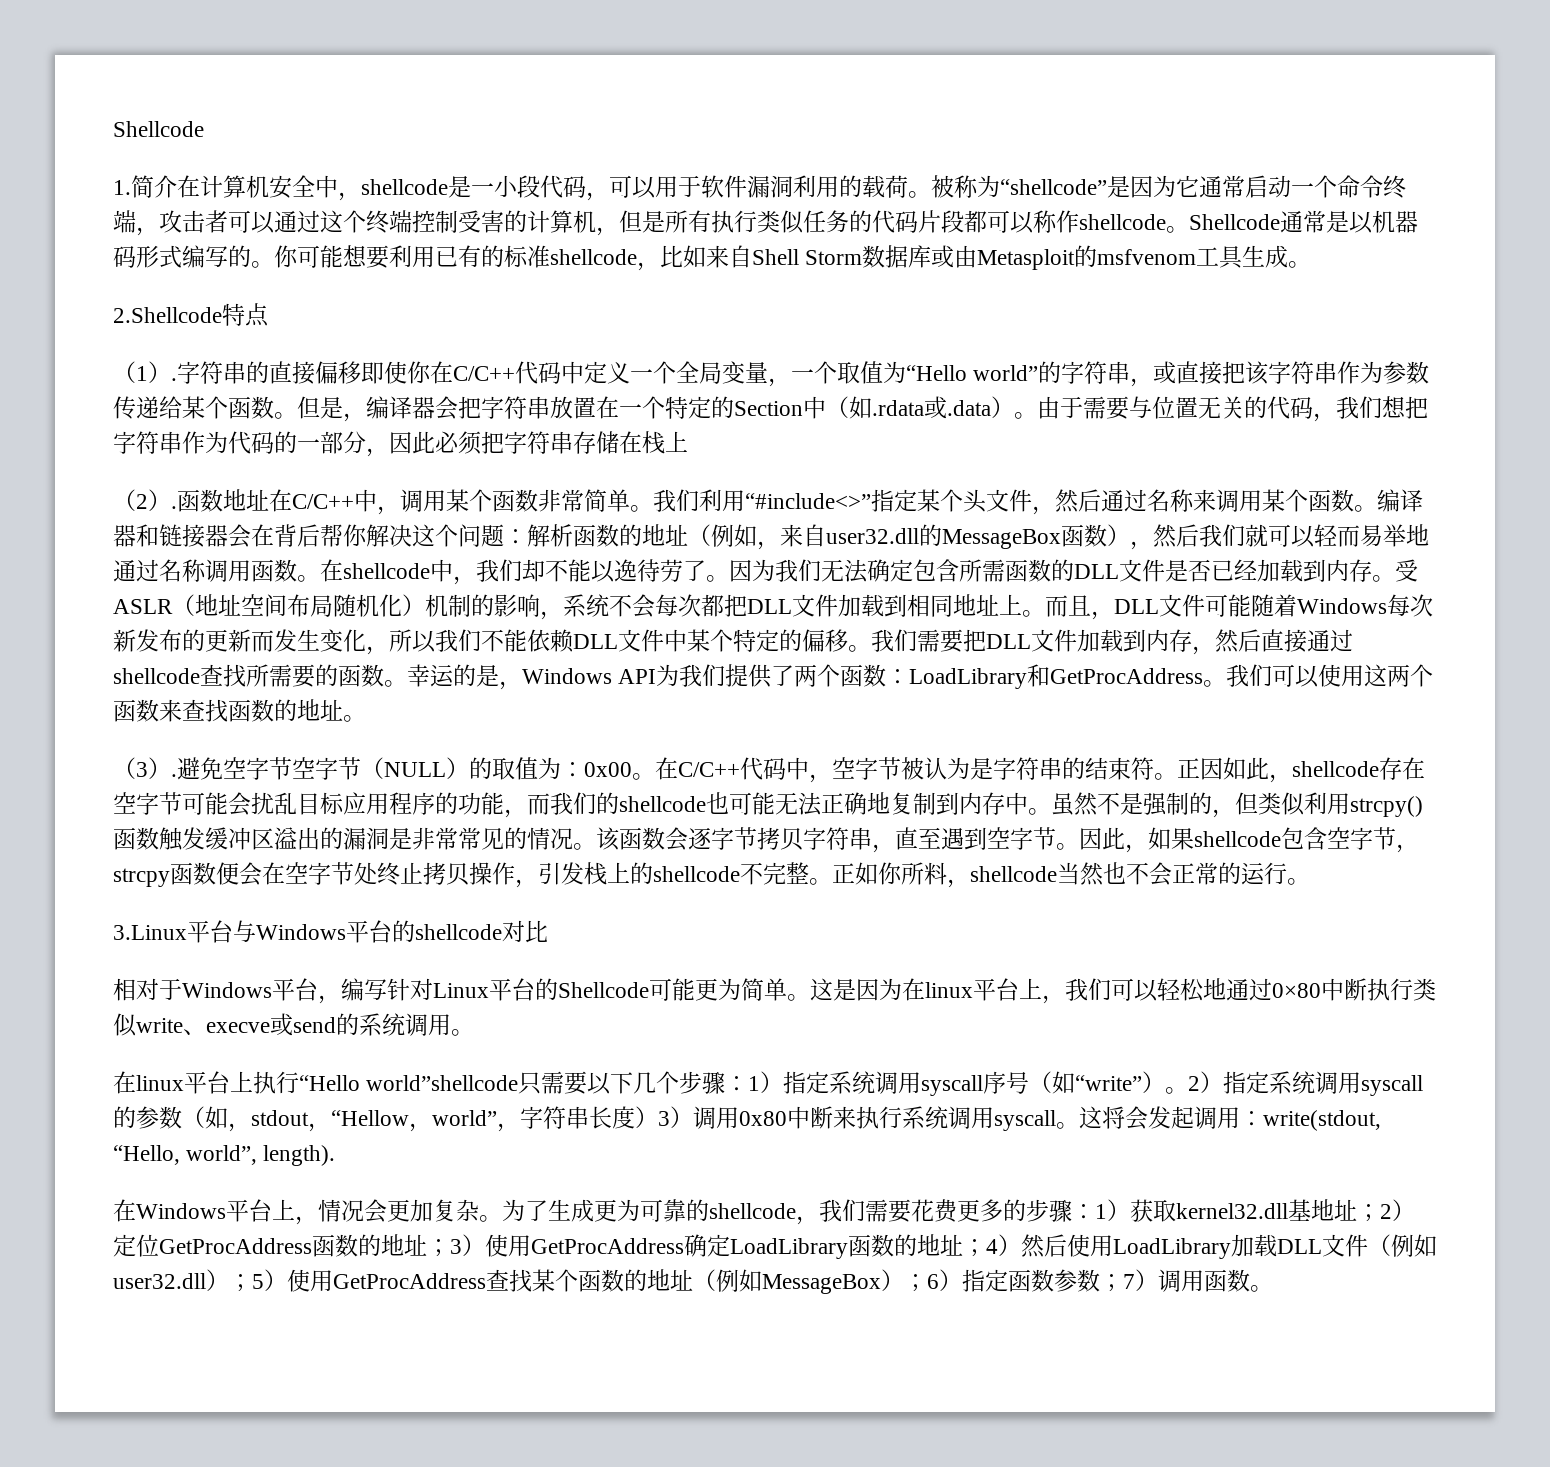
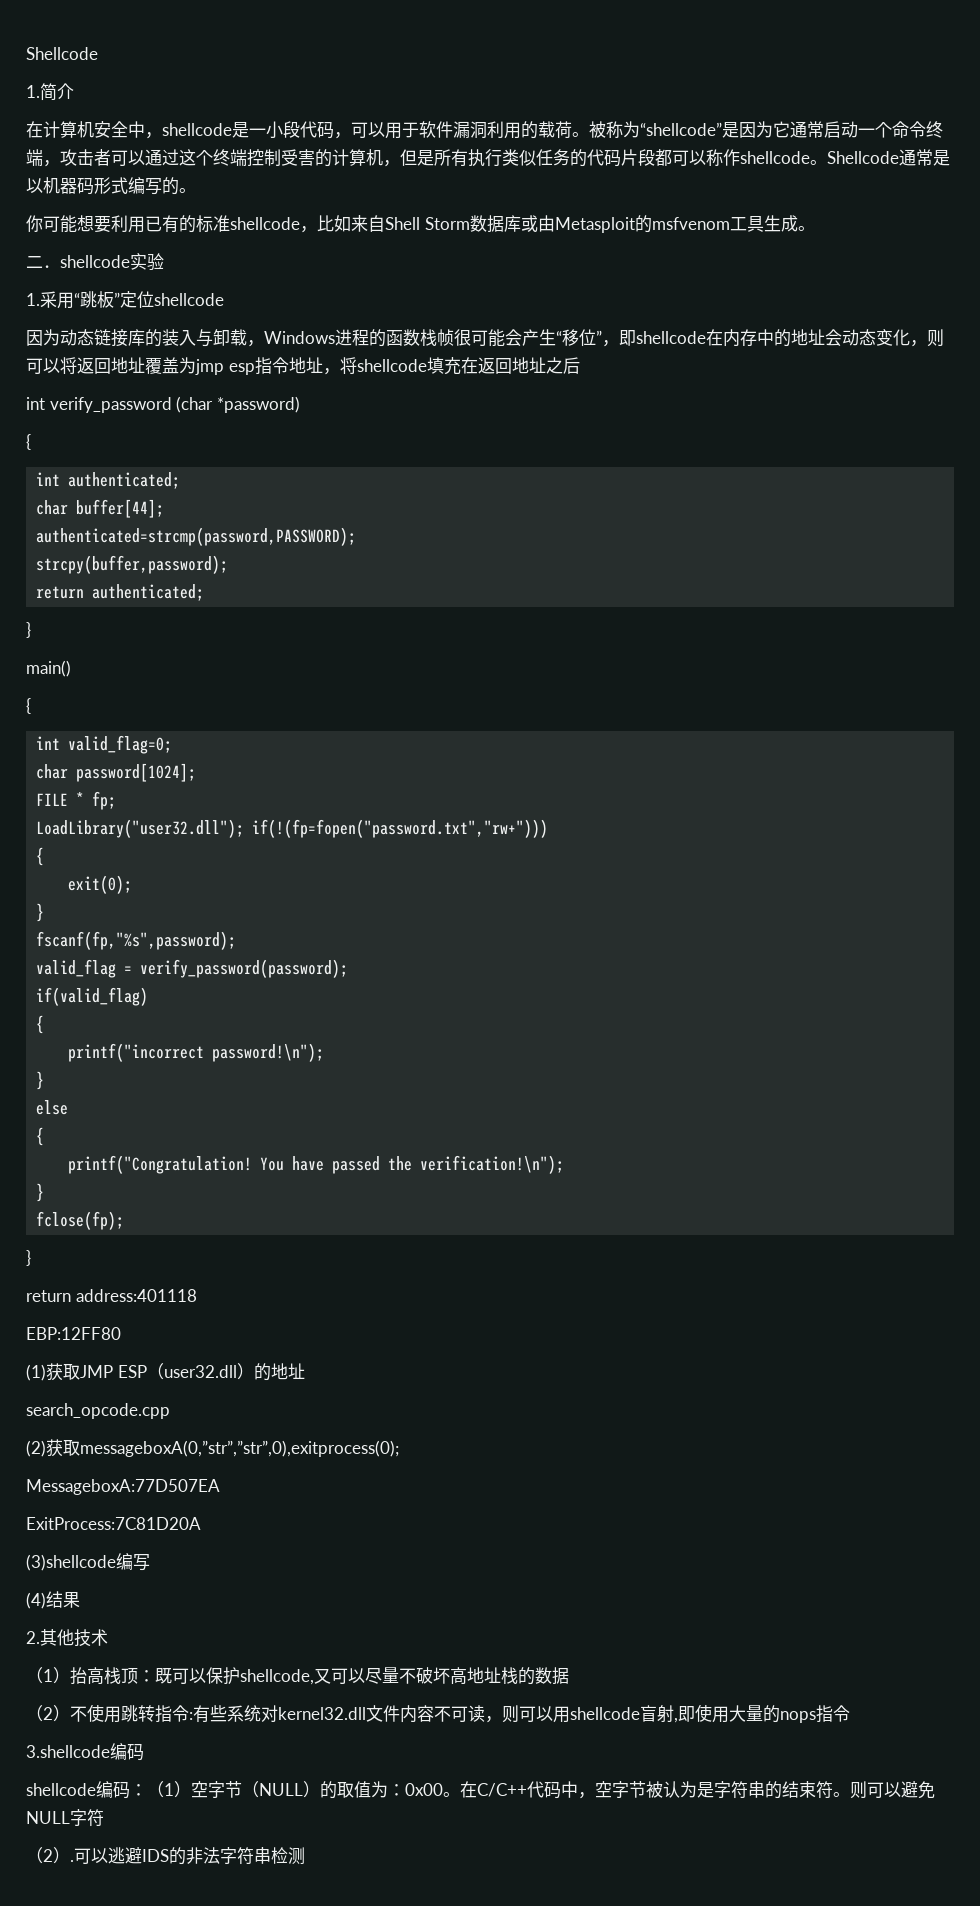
(177, 186) none -> (74, 91) //
(274, 264) none -> (196, 190) //
[113,303,269,327] [113,361,1430,387] [113,396,1428,422] [113,431,688,457] [113,489,1423,515] [113,524,1429,550] [113,559,1418,585] [113,594,1433,620] [113,629,1353,655] [113,664,1434,690] [113,699,366,722] [113,757,292,780] 2.Shellcode特点 // （1）.字符串的直接偏移即使你在C/C++代码中定义一个全局变量，一个取值为“Hello world”的字符串，或直接把该字符串作为参数传递给某个函数。但是，编译器会把字符串放置在一个特定的Section中（如.rdata或.data）。由于需要与位置无关的代码，我们想把字符串作为代码的一部分，因此必须把字符串存储在栈上 // （2）.函数地址在C/C++中，调用某个函数非常简单。我们利用“#include<>”指定某个头文件，然后通过名称来调用某个函数。编译器和链接器会在背后帮你解决这个问题：解析函数的地址（例如，来自user32.dll的MessageBox函数），然后我们就可以轻而易举地通过名称调用函数。在shellcode中，我们却不能以逸待劳了。因为我们无法确定包含所需函数的DLL文件是否已经加载到内存。受ASLR（地址空间布局随机化）机制的影响，系统不会每次都把DLL文件加载到相同地址上。而且，DLL文件可能随着Windows每次新发布的更新而发生变化，所以我们不能依赖DLL文件中某个特定的偏移。我们需要把DLL文件加载到内存，然后直接通过shellcode查找所需要的函数。幸运的是，Windows API为我们提供了两个函数：LoadLibrary和GetProcAddress。我们可以使用这两个函数来查找函数的地址。 // （3）.避免空字节 -> [26,253,164,271] [26,291,224,309] [26,329,944,347] [26,357,580,375] [26,396,300,413] [26,434,31,450] [36,472,181,489] [36,499,165,518] [36,527,357,546] [36,555,229,574] [36,584,205,601] [26,622,31,638] [26,660,71,677] [26,698,31,714] [36,735,173,754] [36,763,197,782] [36,791,117,810] [36,819,549,838] [36,847,45,866] [68,875,133,894] [36,903,45,922] [36,931,237,950] [36,959,349,978] [36,987,149,1006] [36,1015,45,1034] [68,1043,325,1062] [36,1071,45,1090] [36,1100,69,1115] [36,1127,45,1146] [68,1155,565,1174] [36,1183,45,1202] [36,1211,125,1230] [26,1250,31,1266] [26,1289,197,1302] [26,1327,121,1340] [26,1363,305,1381] [26,1403,170,1419] [26,1439,399,1457] [26,1479,220,1495] [26,1517,201,1530] [26,1553,150,1571] [26,1591,80,1609] [26,1629,108,1647] [26,1667,569,1685] [26,1704,850,1723] [26,1743,144,1761] [26,1781,191,1799] 二．shellcode实验 // 1.采用“跳板”定位shellcode // 因为动态链接库的装入与卸载，Windows进程的函数栈帧很可能会产生“移位”，即shellcode在内存中的地址会动态变化，则可以将返回地址覆盖为jmp esp指令地址，将shellcode填充在返回地址之后 // int verify_password (char *password) // { // int authenticated; // char buffer[44]; // authenticated=strcmp(password,PASSWORD); // strcpy(buffer,password); // return authenticated; // } // main() // { // int valid_flag=0; // char password[1024]; // FILE * fp; // LoadLibrary("user32.dll"); if(!(fp=fopen("password.txt","rw+"))) // { // exit(0); // } // fscanf(fp,"%s",password); // valid_flag = verify_password(password); // if(valid_flag) // { // printf("incorrect password!\n"); // } // else // { // printf("Congratulation! You have passed the verification!\n"); // } // fclose(fp); // } // return address:401118 // EBP:12FF80 // (1)获取JMP ESP（user32.dll）的地址 // search_opcode.cpp // (2)获取messageboxA(0,”str”,”str”,0),exitprocess(0); // MessageboxA:77D507EA // ExitProcess:7C81D20A // (3)shellcode编写 // (4)结果 // 2.其他技术 // （1）抬高栈顶：既可以保护shellcode,又可以尽量不破坏高地址栈的数据 // （2）不使用跳转指令:有些系统对kernel32.dll文件内容不可读，则可以用shellcode盲射,即使用大量的nops指令 // 3.shellcode编码 // shellcode编码：（1）
[1177,757,1425,783] [113,792,1423,818] [113,827,1419,853] [113,862,1310,888] [113,920,548,943] [113,978,1436,1004] [113,1013,474,1037] [113,1071,1424,1096] [113,1106,1381,1132] [113,1145,336,1166] [113,1199,1415,1225] [113,1234,1437,1259] [113,1269,1273,1294] 正因如此，shellcode存在空字节可能会扰乱目标应用程序的功能，而我们的shellcode也可能无法正确地复制到内存中。虽然不是强制的，但类似利用strcpy()函数触发缓冲区溢出的漏洞是非常常见的情况。该函数会逐字节拷贝字符串，直至遇到空字节。因此，如果shellcode包含空字节，strcpy函数便会在空字节处终止拷贝操作，引发栈上的shellcode不完整。正如你所料，shellcode当然也不会正常的运行。 // 3.Linux平台与Windows平台的shellcode对比 // 相对于Windows平台，编写针对Linux平台的Shellcode可能更为简单。这是因为在linux平台上，我们可以轻松地通过0×80中断执行类似write、execve或send的系统调用。 // 在linux平台上执行“Hello world”shellcode只需要以下几个步骤：1）指定系统调用syscall序号（如“write”）。2）指定系统调用syscall的参数（如，stdout，“Hellow，world”，字符串长度）3）调用0x80中断来执行系统调用syscall。这将会发起调用：write(stdout, “Hello, world”, length). // 在Windows平台上，情况会更加复杂。为了生成更为可靠的shellcode，我们需要花费更多的步骤：1）获取kernel32.dll基地址；2）定位GetProcAddress函数的地址；3）使用GetProcAddress确定LoadLibrary函数的地址；4）然后使用LoadLibrary加载DLL文件（例如user32.dll）；5）使用GetProcAddress查找某个函数的地址（例如MessageBox）；6）指定函数参数；7）调用函数。 -> [850,1781,935,1799] [26,1809,104,1827] [26,1847,305,1865] 则可以避免NULL字符 // （2）.可以逃避IDS的非法字符串检测

